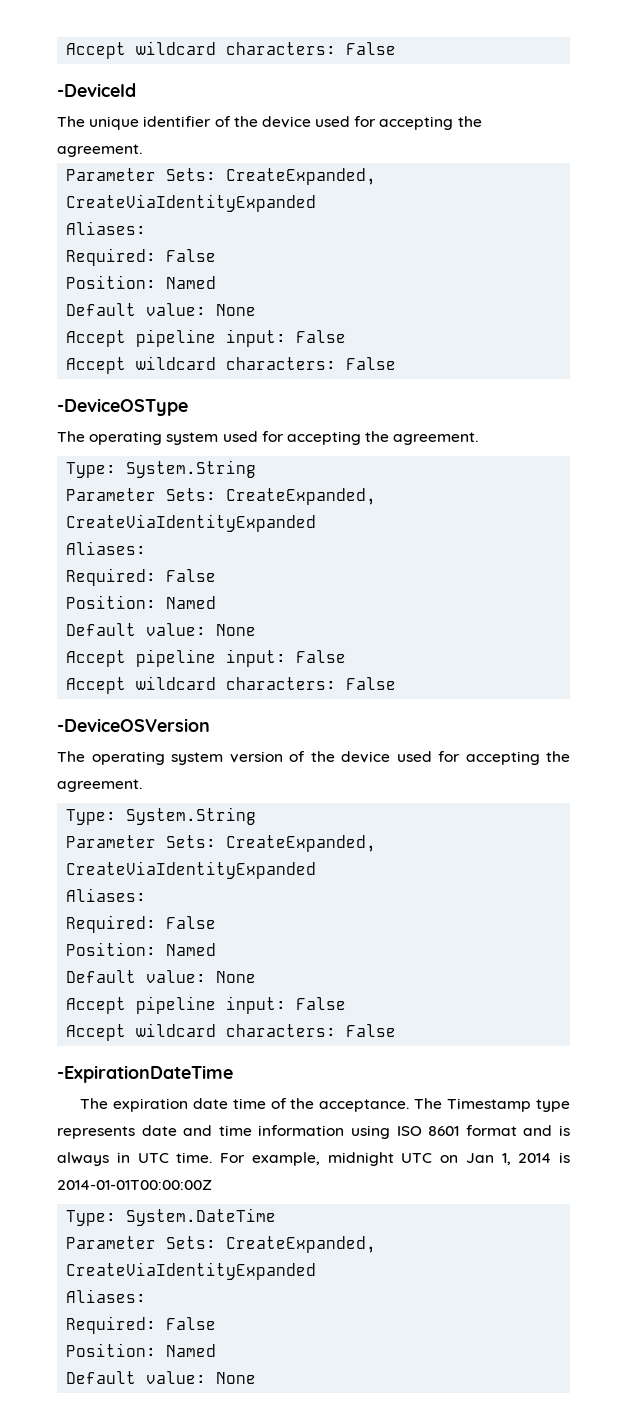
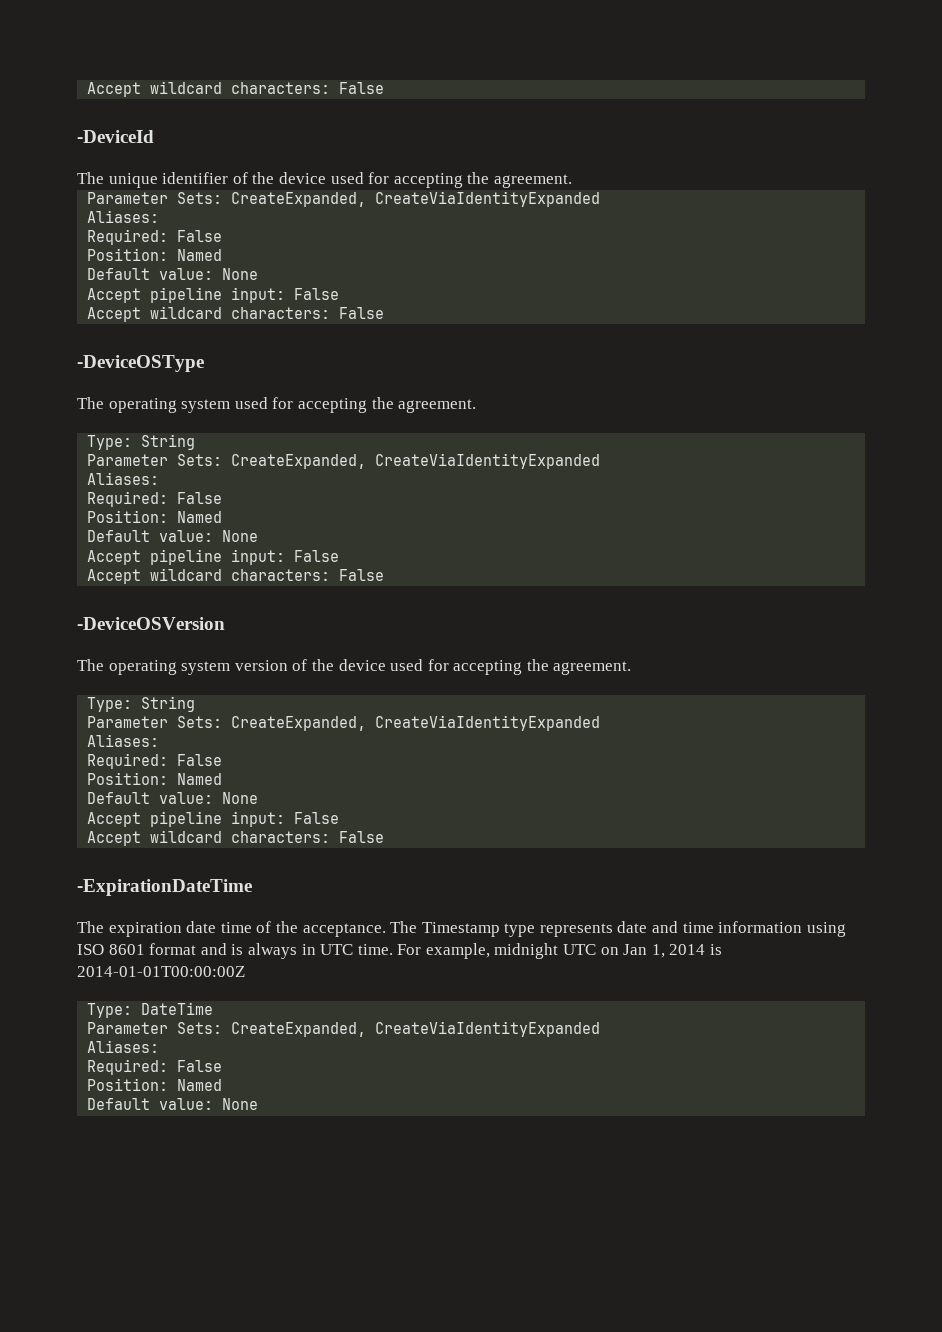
[126,460,257,478] System.String -> [141,434,196,450] String
[126,807,257,825] System.String -> [141,696,196,712] String
[126,1208,277,1226] System.DateTime -> [141,1002,214,1015] DateTime

